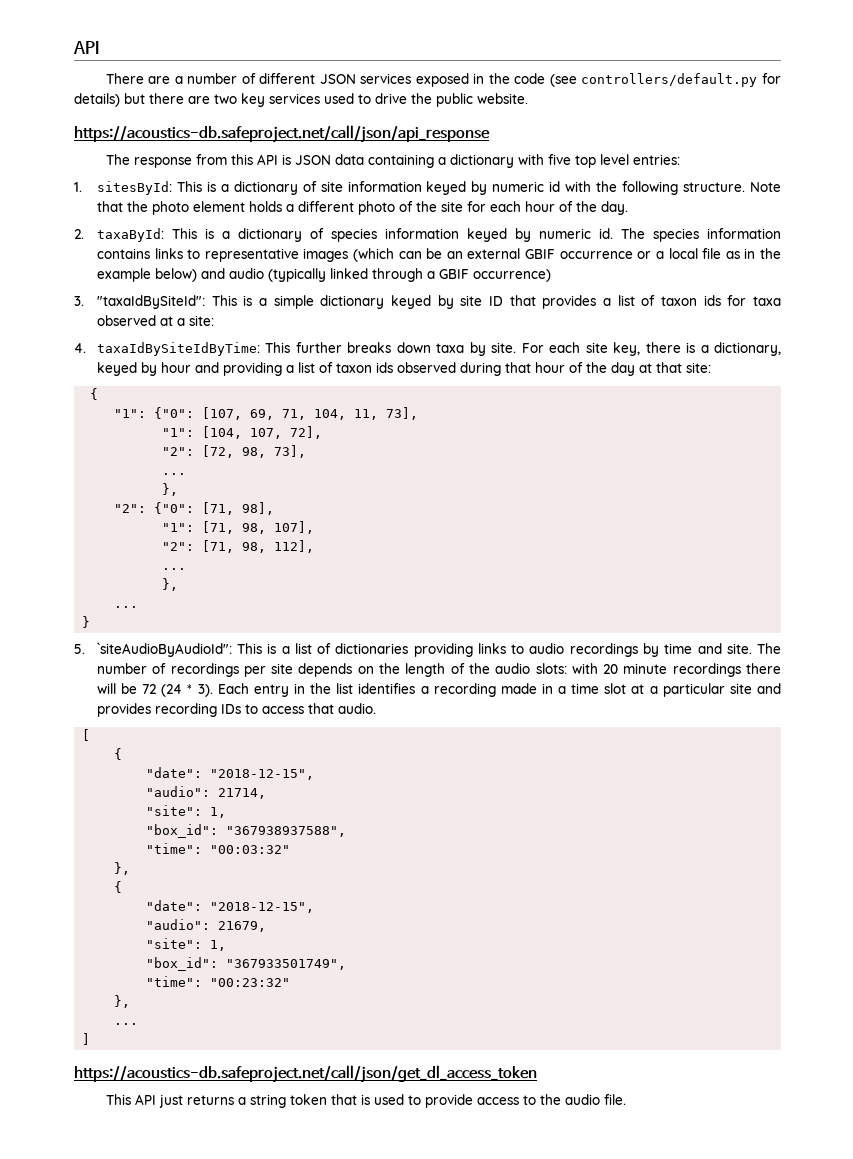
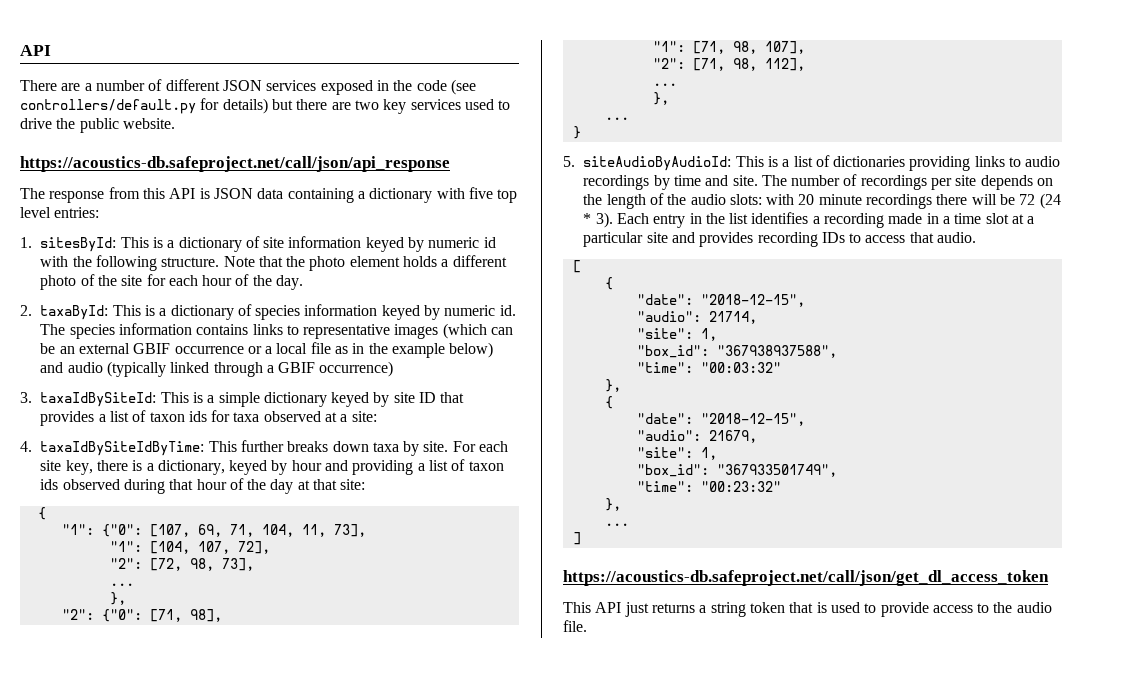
[96,295,205,309] "taxaIdBySiteId": -> [40,392,157,407] taxaIdBySiteId:
[96,642,232,657] `siteAudioByAudioId": -> [583,156,732,171] siteAudioByAudioId:

